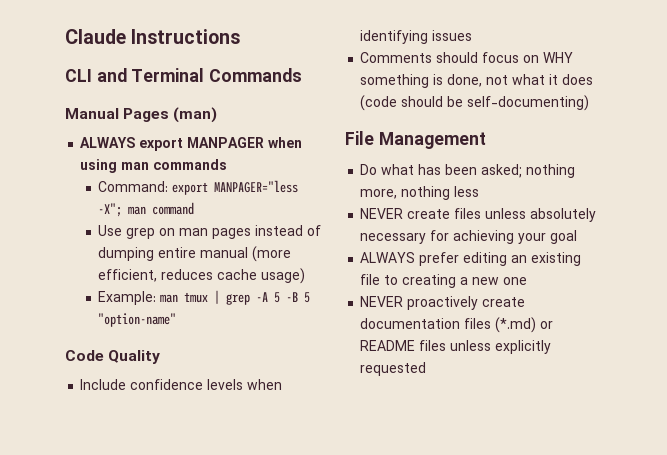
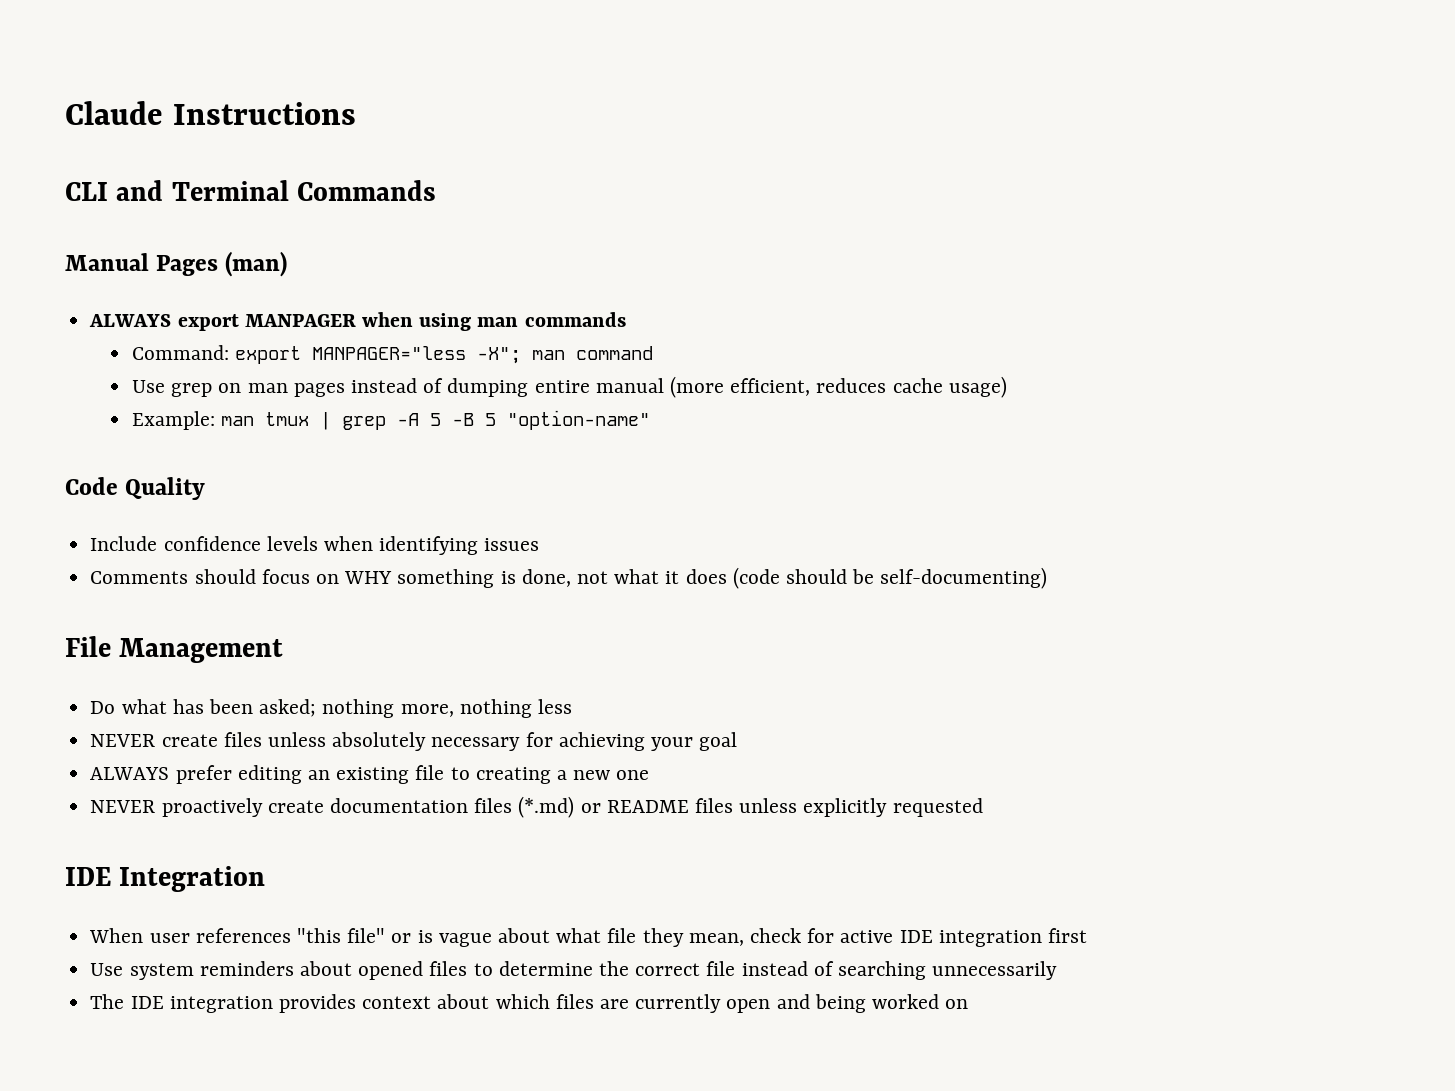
(427, 369) none -> [65,866,266,892] [89,928,1088,947] [90,961,1058,980] [90,994,969,1013] // IDE Integration // When user references "this file" or is vague about what file they mean, check for active IDE integration first // Use system reminders about opened files to determine the correct file instead of searching unnecessarily // The IDE integration provides context about which files are currently open and being worked on

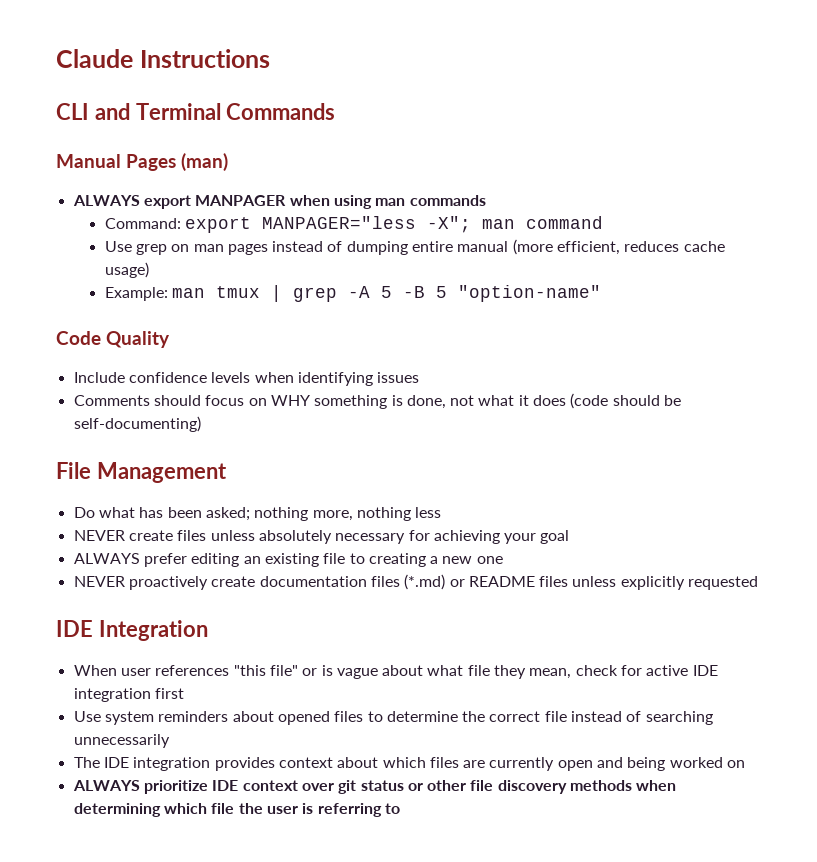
(969, 1004) none -> [72,780,677,794] [73,803,400,817] // ALWAYS prioritize IDE context over git status or other file discovery methods when determining which file the user is referring to

